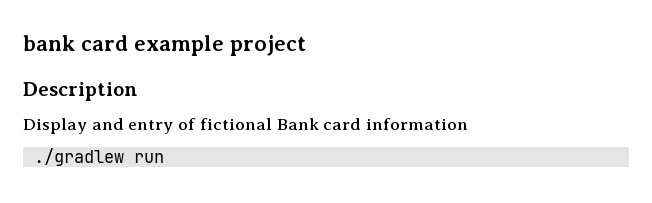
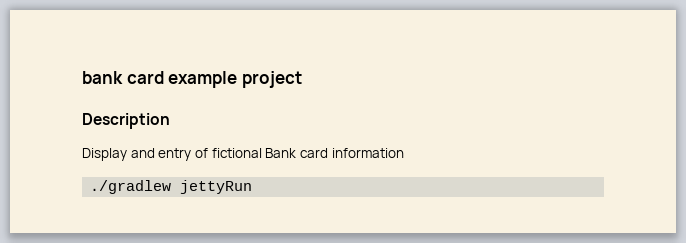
[133,153,164,163] run -> [180,180,253,194] jettyRun

